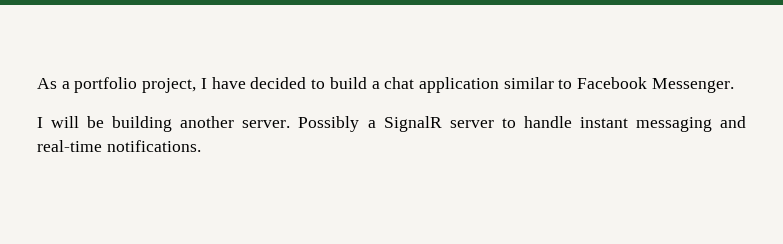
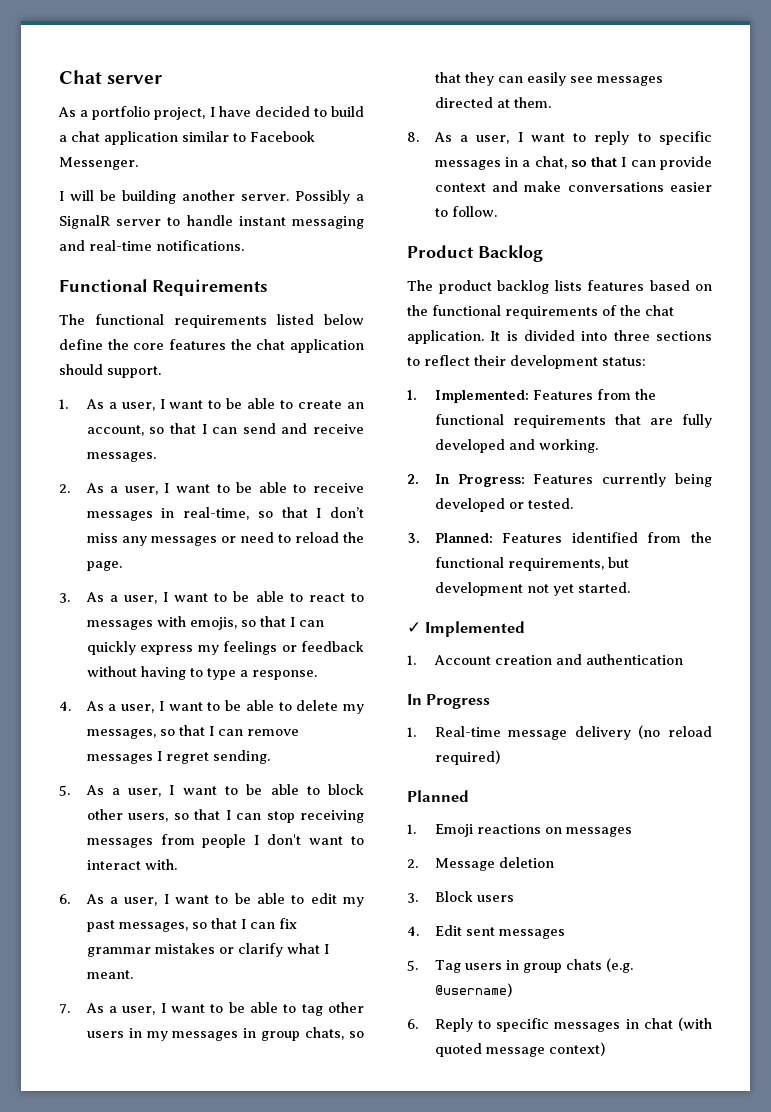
(37, 83) none -> [59,70,163,84] Chat server //
(201, 146) none -> [59,279,268,296] [59,314,364,328] [59,339,364,353] [59,364,161,378] [59,398,364,411] [86,423,364,436] [86,452,156,462] [59,482,364,495] [86,507,364,521] [86,532,364,546] [86,561,122,571] [59,591,365,604] [86,616,324,630] [86,641,364,655] [86,666,317,680] [59,700,364,714] [86,725,299,739] [86,750,270,764] [59,784,364,797] [86,809,364,823] [86,834,364,848] [86,859,177,870] [59,893,364,907] [86,918,297,932] [86,943,329,957] [86,970,133,979] [59,1002,364,1016] [86,1027,364,1041] [434,72,663,86] [434,97,551,108] [407,131,712,145] [434,156,712,170] [434,181,712,192] [434,206,497,217] [407,245,543,262] [407,280,712,294] [407,305,674,319] [407,330,712,344] [407,355,646,369] [407,389,656,403] [434,414,712,428] [434,439,598,453] [407,473,712,487] [434,498,573,512] [407,532,712,543] [434,557,629,571] [434,582,630,596] [407,621,526,637] [407,654,683,665] [407,694,491,709] [407,725,712,740] [434,750,500,765] [407,790,469,802] [407,824,632,837] [407,857,554,871] [407,891,514,903] [407,925,565,939] [407,958,633,973] [434,983,512,997] [407,1017,712,1032] [434,1042,605,1057] // Functional Requirements // The functional requirements listed below define the core features the chat application should support. // 1. As a user, I want to be able to create an account, so that I can send and receive messages. // 2. As a user, I want to be able to receive messages in real-time, so that I don’t miss any messages or need to reload the page. // 3. As a user, I want to be able to react to messages with emojis, so that I can quickly express my feelings or feedback without having to type a response. // 4. As a user, I want to be able to delete my messages, so that I can remove messages I regret sending. // 5. As a user, I want to be able to block other users, so that I can stop receiving messages from people I don't want to interact with. // 6. As a user, I want to be able to edit my past messages, so that I can fix grammar mistakes or clarify what I meant. // 7. As a user, I want to be able to tag other users in my messages in group chats, so that they can easily see messages directed at them. // 8. As a user, I want to reply to specific messages in a chat, so that I can provide context and make conversations easier to follow. // Product Backlog // The product backlog lists features based on the functional requirements of the chat application. It is divided into three sections to reflect their development status: // 1. Implemented: Features from the functional requirements that are fully developed and working. // 2. In Progress: Features currently being developed or tested. // 3. Planned: Features identified from the functional requirements, but development not yet started. // ✓ Implemented // 1. Account creation and authentication // In Progress // 1. Real-time message delivery (no reload required) // Planned // 1. Emoji reactions on messages // 2. Message deletion // 3. Block users // 4. Edit sent messages // 5. Tag users in group chats (e.g. @username) // 6. Reply to specific messages in chat (with quoted message context)

